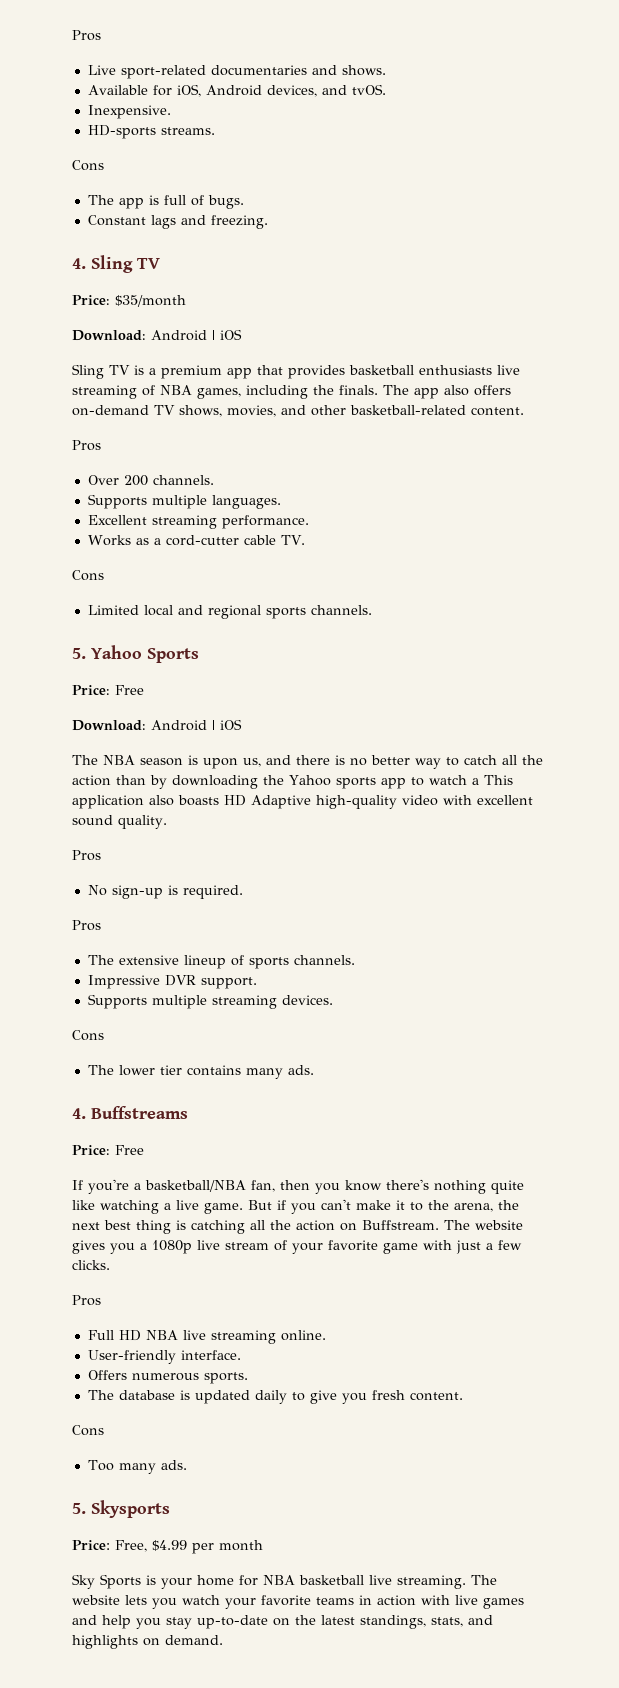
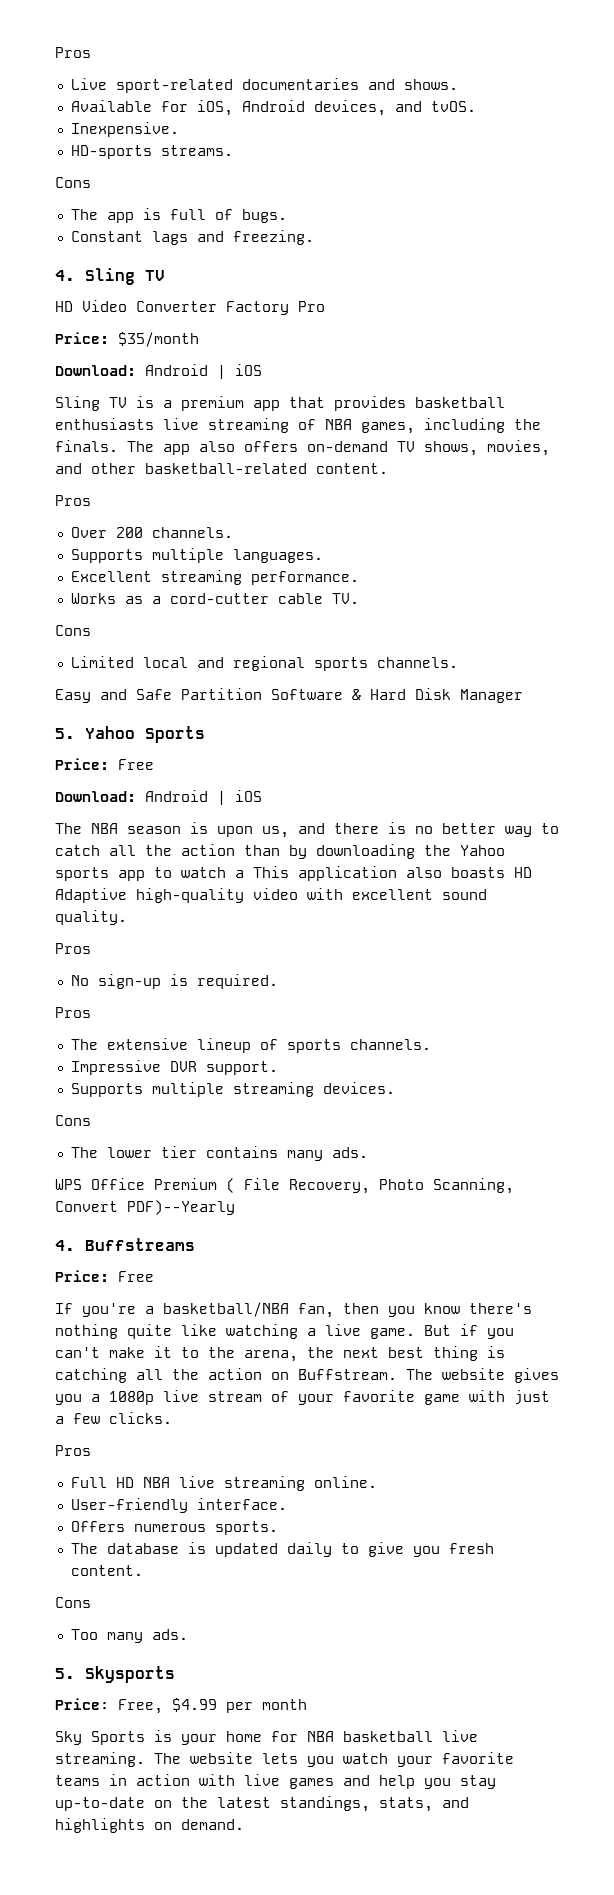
(160, 263) none -> [55,300,325,315] // HD Video Converter Factory Pro
(372, 610) none -> [55,688,523,703] // Easy and Safe Partition Software & Hard Disk Manager
(314, 1070) none -> [55,1178,514,1194] [55,1200,235,1215] // WPS Office Premium ( File Recovery, Photo Scanning, Convert PDF)--Yearly

